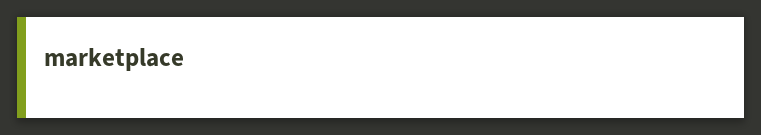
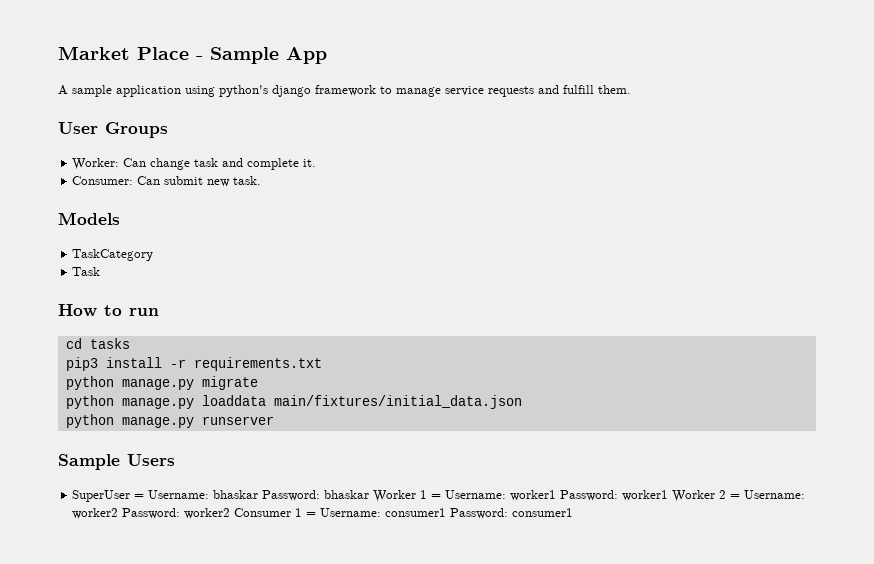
[44,48,184,71] marketplace -> [58,46,327,64] [58,85,631,97] [58,122,168,138] [72,158,317,170] [72,176,262,187] [58,212,120,225] [72,249,154,261] [72,267,101,276] [58,304,159,317] [65,338,130,349] [65,357,322,371] [65,376,258,390] [65,395,522,409] [65,414,274,428] [58,454,175,470] [72,490,806,502] [72,508,574,519] Market Place - Sample App // A sample application using python's django framework to manage service requests and fulfill them. // User Groups // Worker: Can change task and complete it. // Consumer: Can submit new task. // Models // TaskCategory // Task // How to run // cd tasks // pip3 install -r requirements.txt // python manage.py migrate // python manage.py loaddata main/fixtures/initial_data.json // python manage.py runserver // Sample Users // SuperUser = Username: bhaskar Password: bhaskar Worker 1 = Username: worker1 Password: worker1 Worker 2 = Username: worker2 Password: worker2 Consumer 1 = Username: consumer1 Password: consumer1

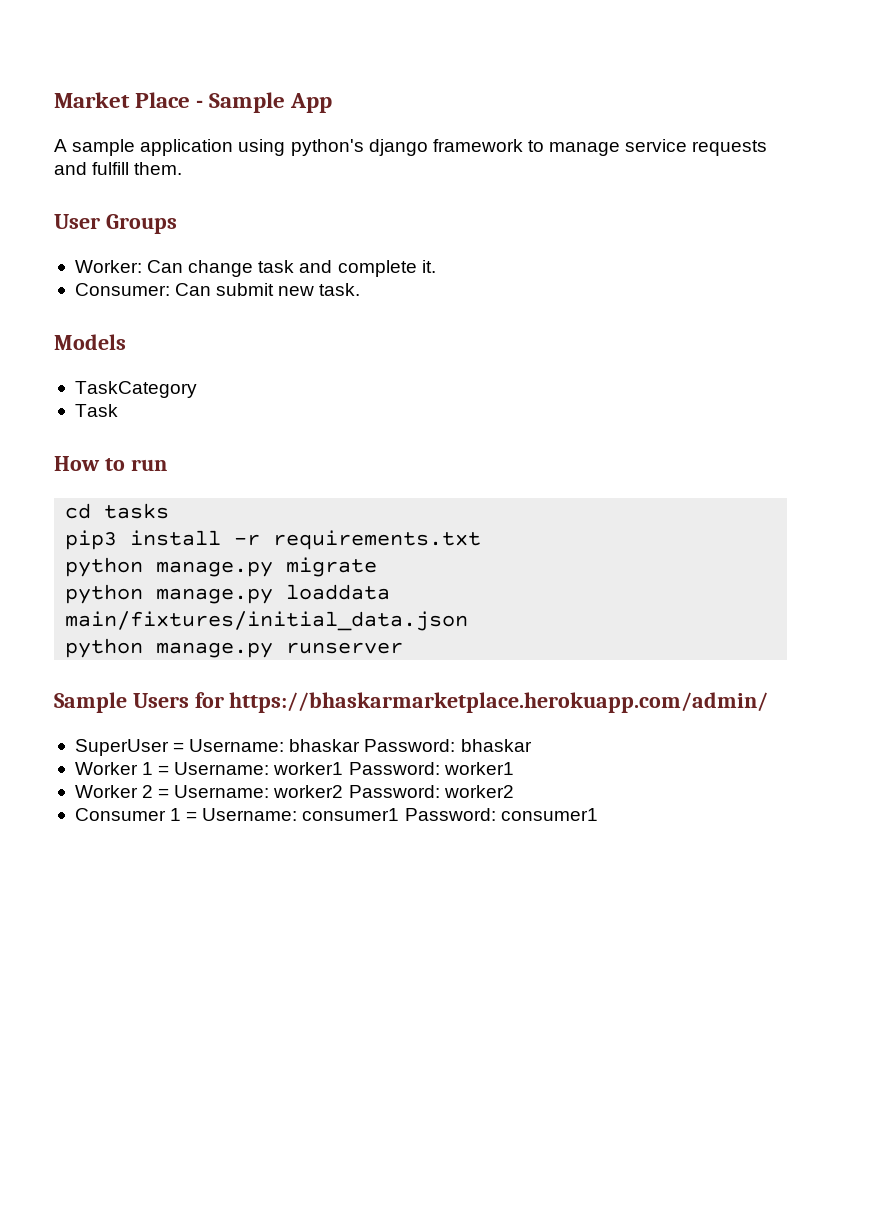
(175, 460) none -> [194,692,769,713] for https://bhaskarmarketplace.herokuapp.com/admin/
(370, 494) none -> (532, 745) //
(669, 495) none -> (514, 768) //
(231, 513) none -> (514, 791) //

